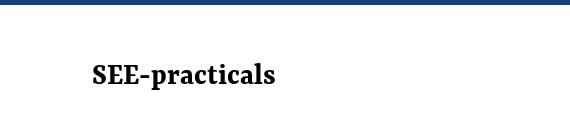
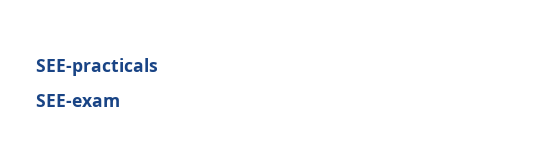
(276, 76) none -> [36,94,120,107] // SEE-exam

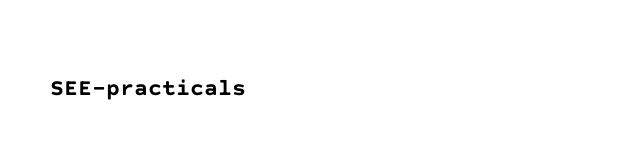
[36,94,120,107] // SEE-exam -> (246, 89) none

